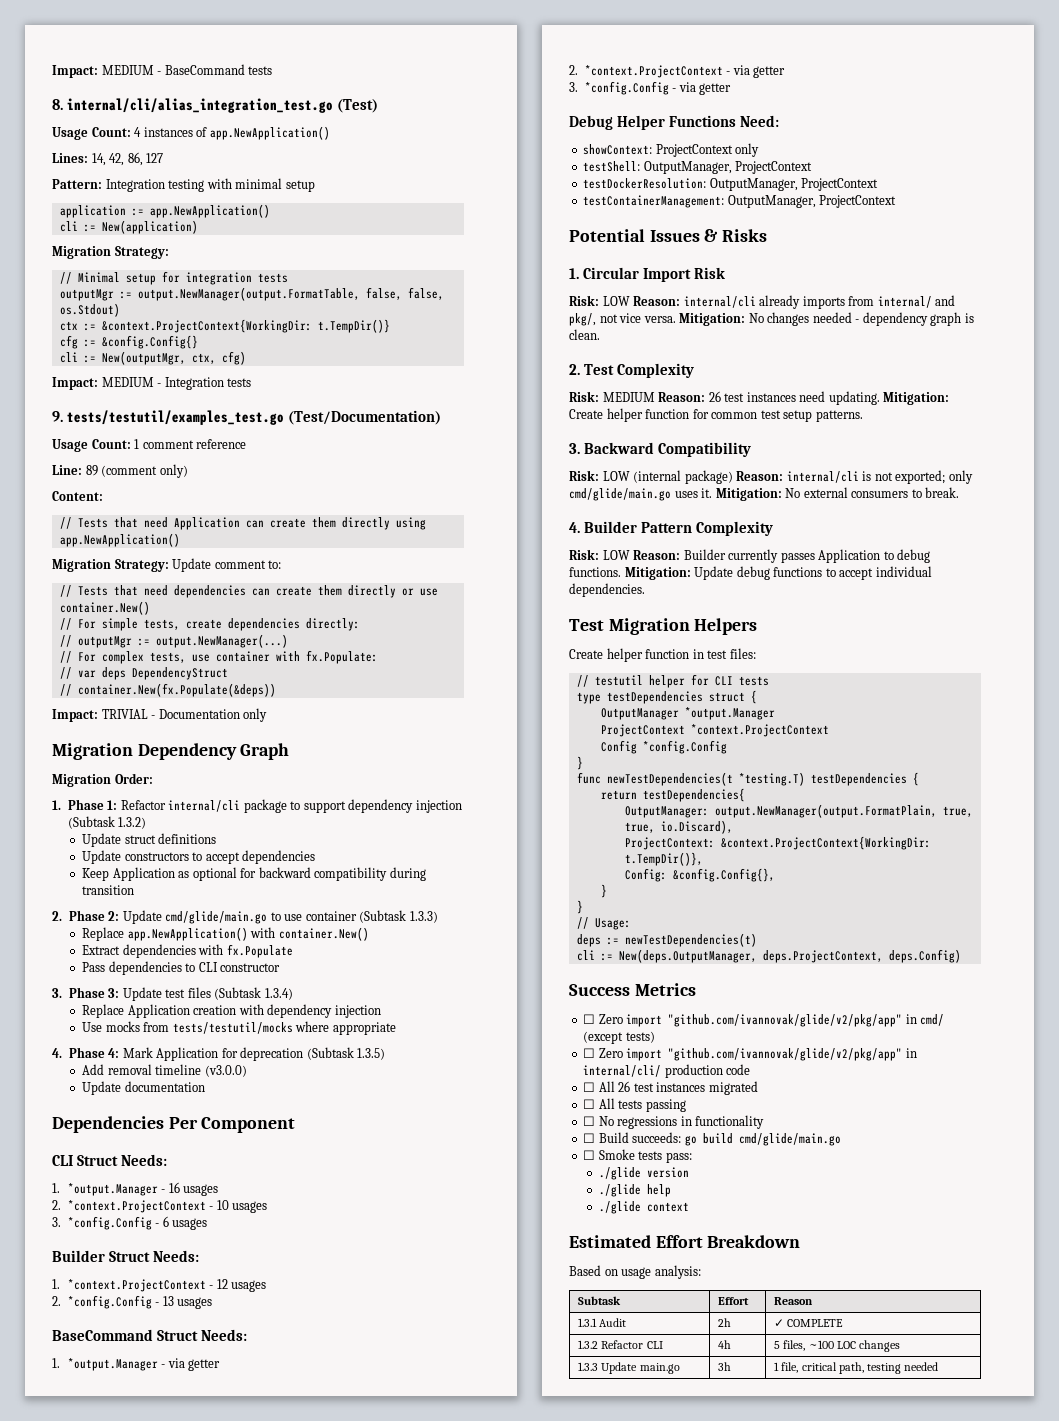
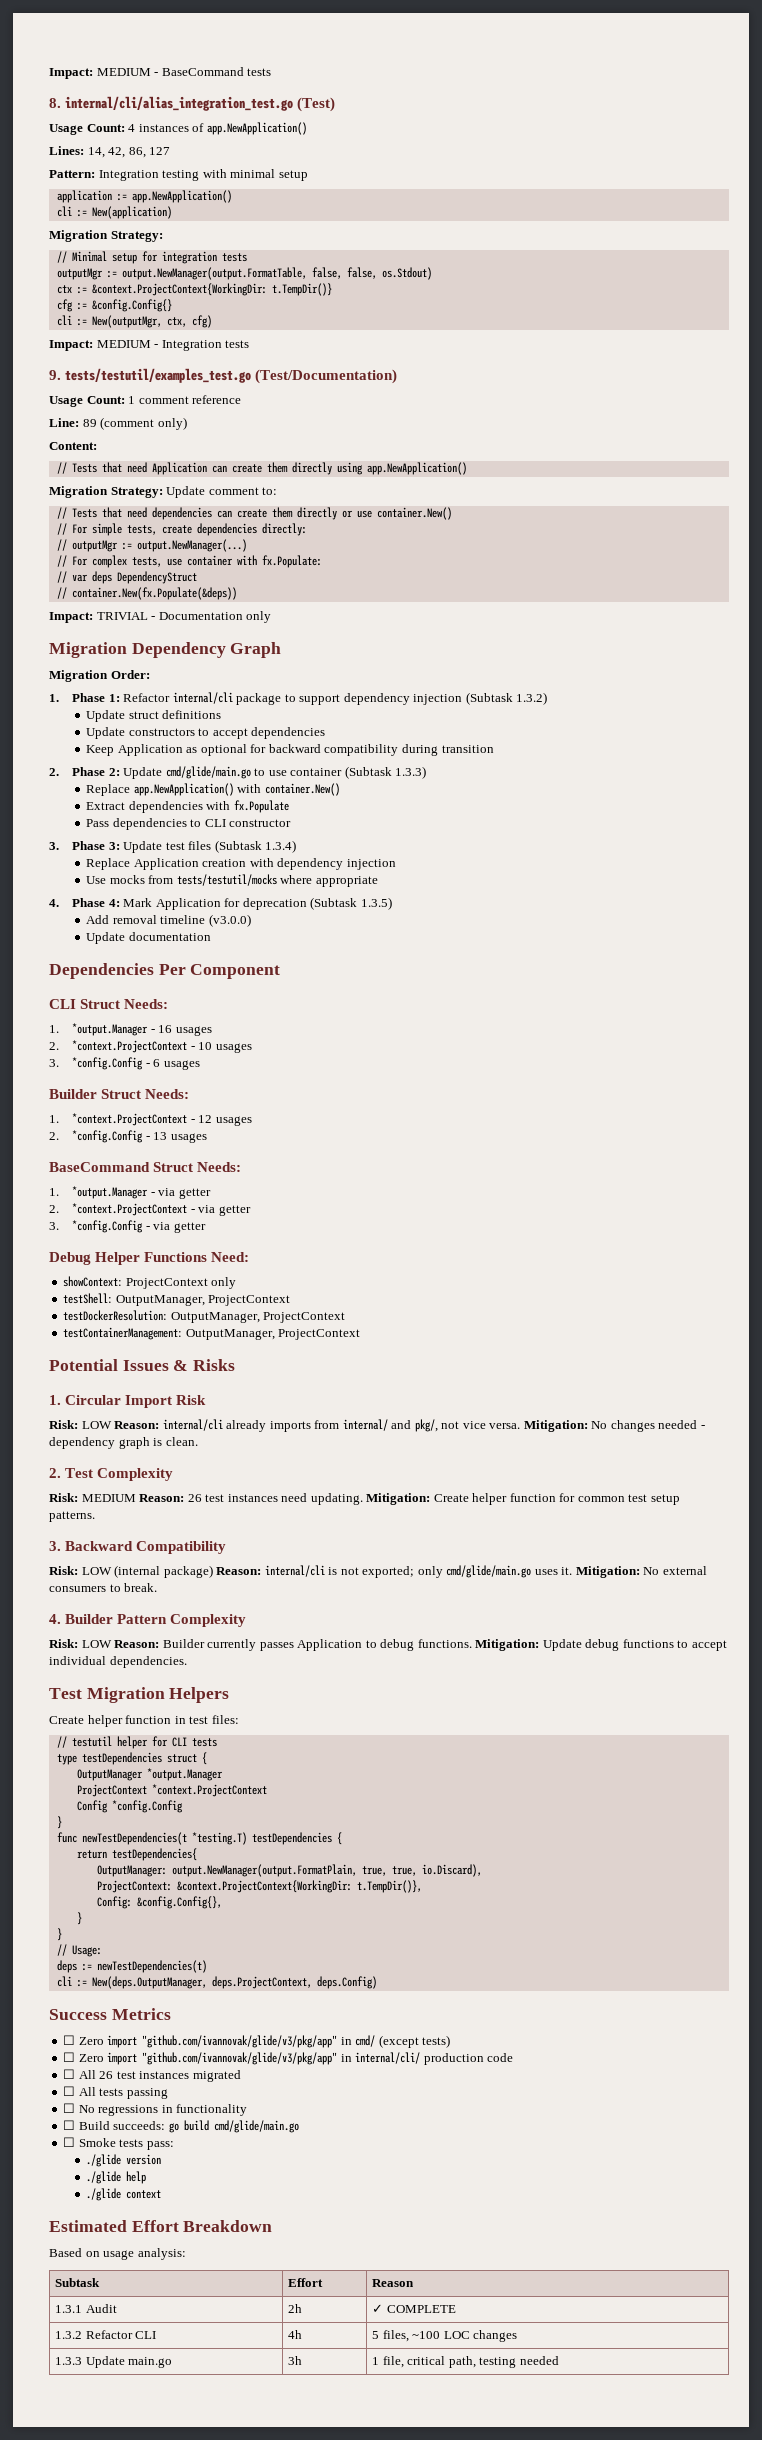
[668,1014,903,1027] "github.com/ivannovak/glide/v2/pkg/app" -> [142,2035,338,2048] "github.com/ivannovak/glide/v3/pkg/app"
[668,1048,903,1061] "github.com/ivannovak/glide/v2/pkg/app" -> [142,2052,338,2065] "github.com/ivannovak/glide/v3/pkg/app"

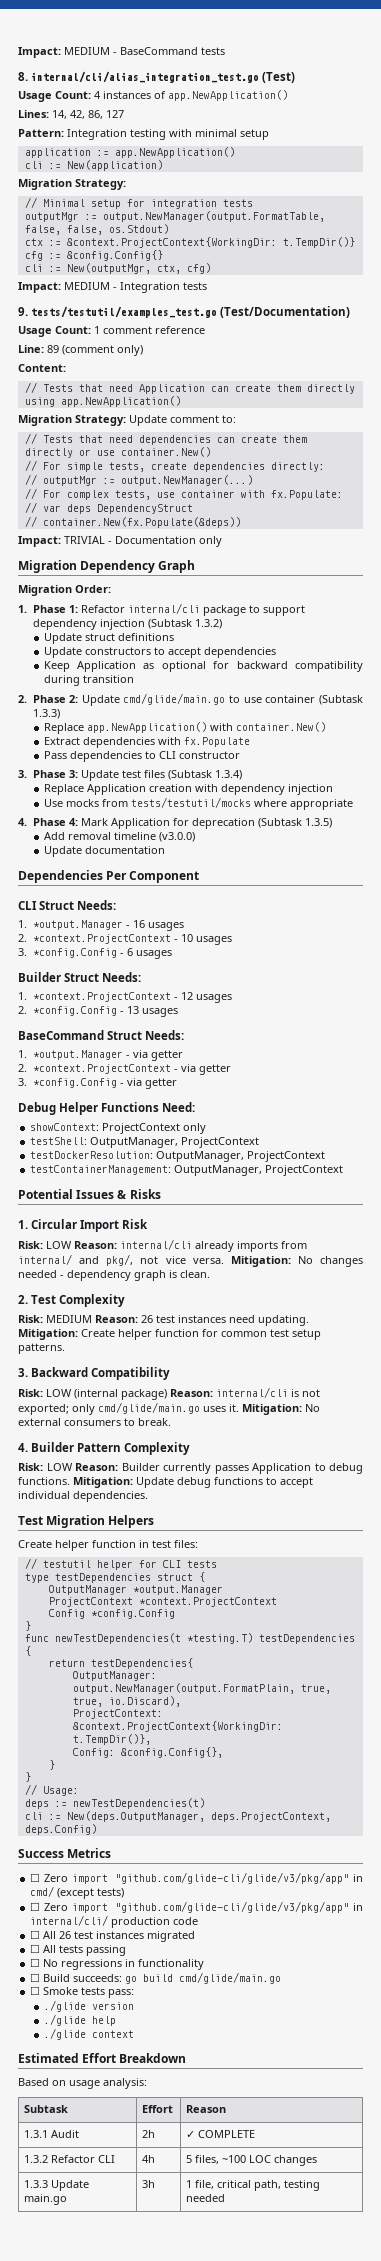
[142,2035,338,2048] "github.com/ivannovak/glide/v3/pkg/app" -> [115,1872,350,1884] "github.com/glide-cli/glide/v3/pkg/app"
[142,2052,338,2065] "github.com/ivannovak/glide/v3/pkg/app" -> [115,1901,350,1913] "github.com/glide-cli/glide/v3/pkg/app"

